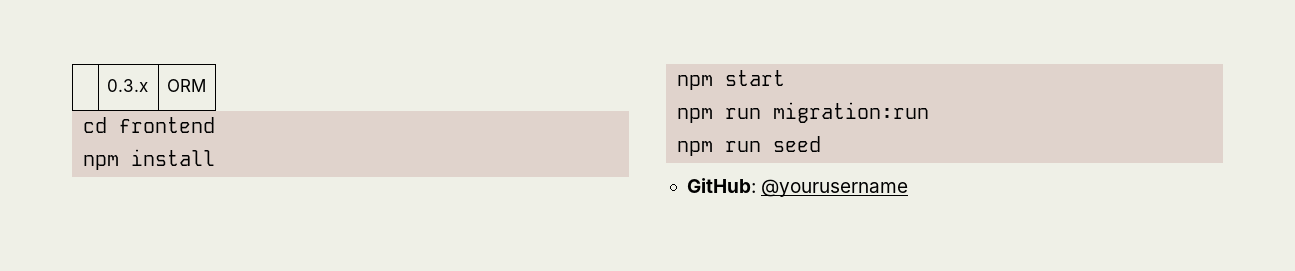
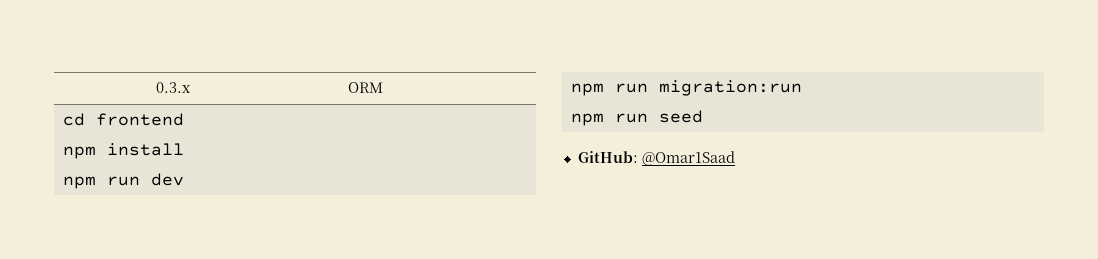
[725,70,786,86] start -> [106,173,184,186] run dev
[761,179,909,197] @yourusername -> [641,151,735,166] @Omar1Saad

